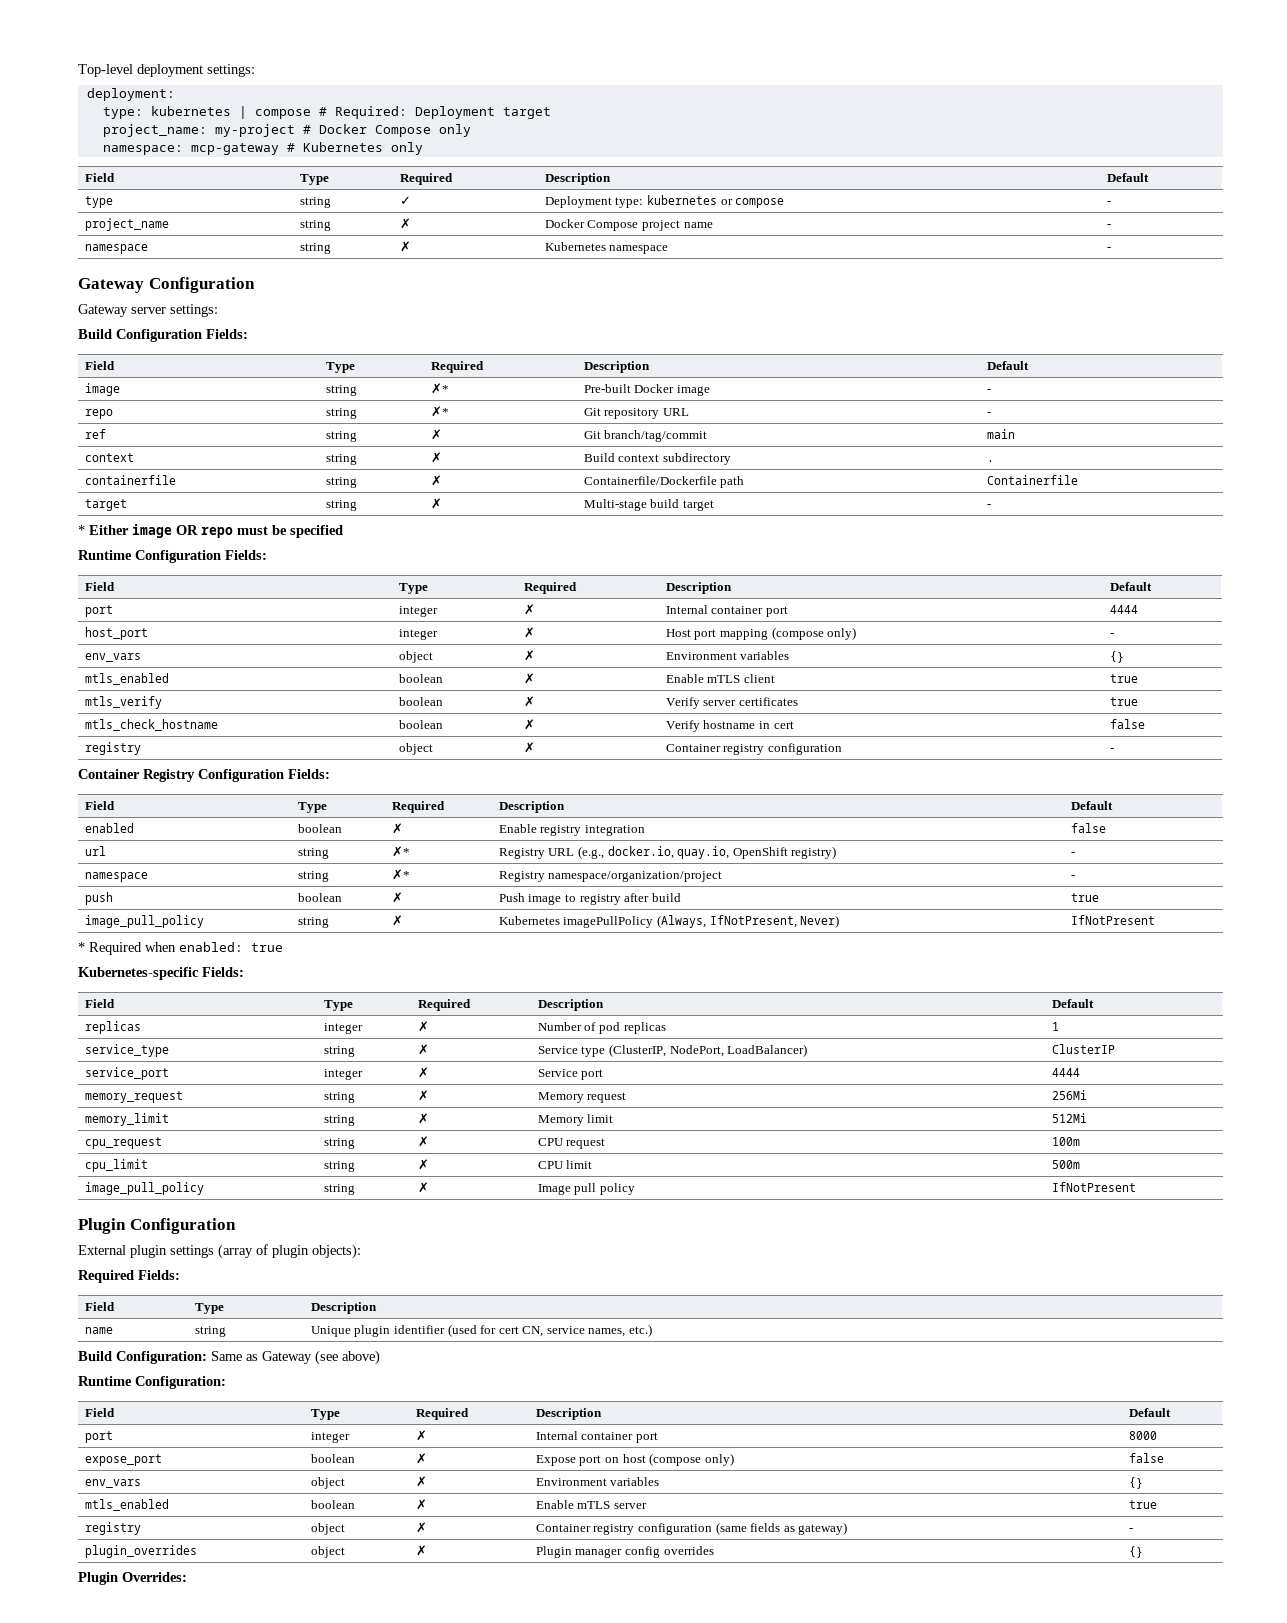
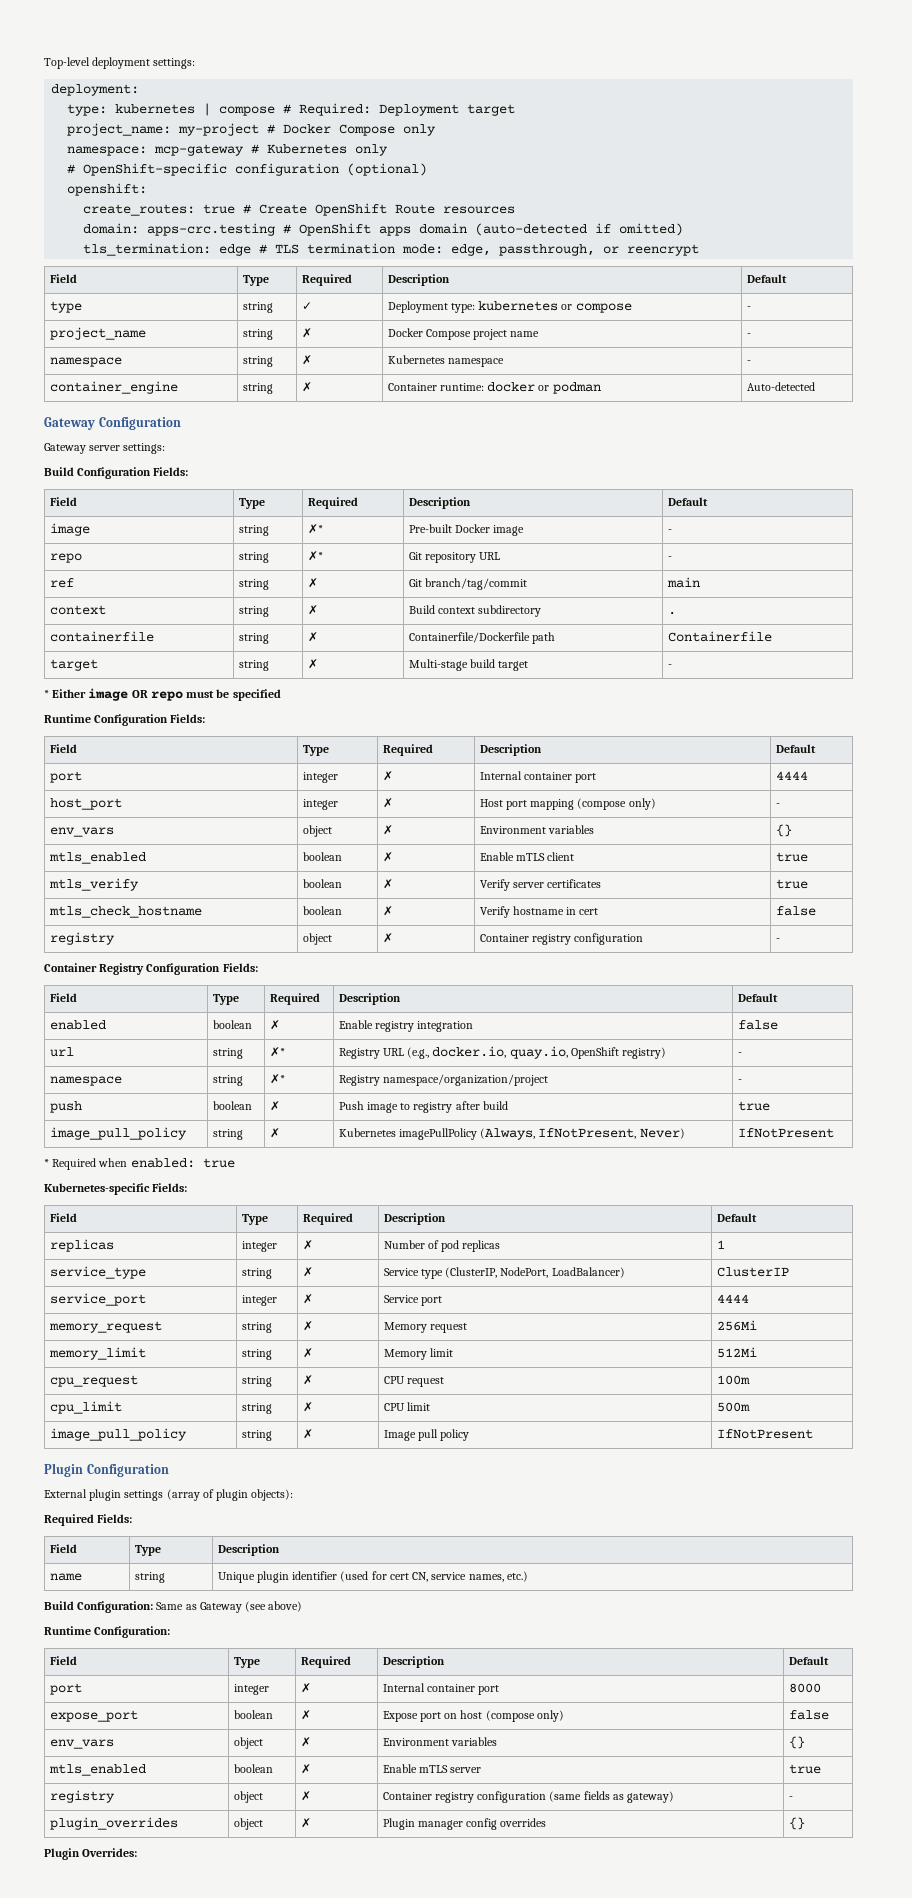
(423, 148) none -> [67,163,428,176] [67,183,148,196] [83,203,516,216] [83,223,684,236] [83,243,700,256] // # OpenShift-specific configuration (optional) // openshift: // create_routes: true # Create OpenShift Route resources // domain: apps-crc.testing # OpenShift apps domain (auto-detected if omitted) // tls_termination: edge # TLS termination mode: edge, passthrough, or reencrypt
(1111, 249) none -> [49,381,178,394] [242,383,273,394] [301,382,312,392] [387,382,601,394] [746,382,815,391] // container_engine | string | ✗ | Container runtime: docker or podman | Auto-detected

